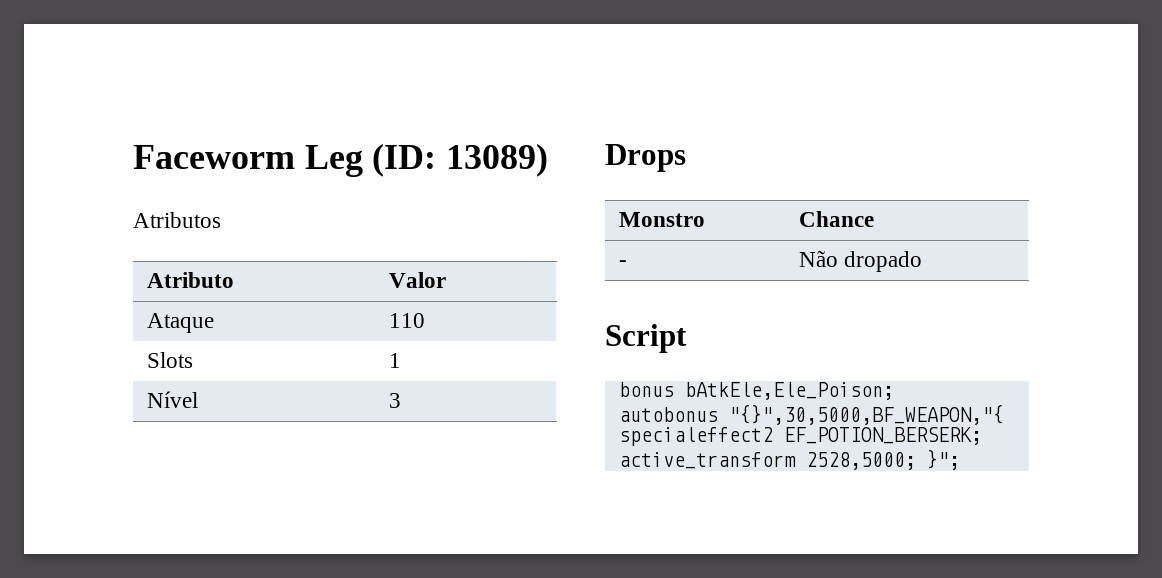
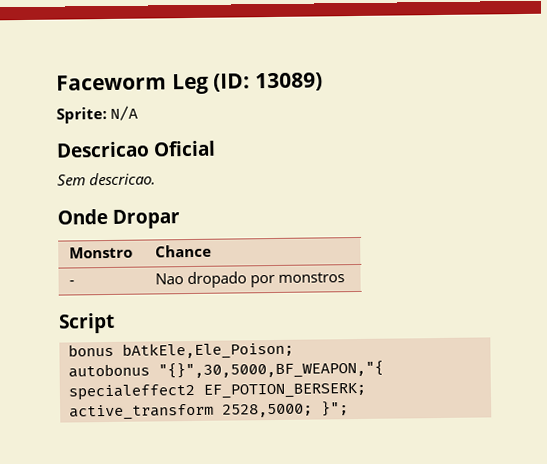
[133,212,221,228] [146,272,234,288] [388,272,446,288] [146,313,214,333] [388,313,425,328] [146,352,193,368] [388,353,401,368] [146,391,198,408] [388,393,401,408] [605,144,686,172] Atributos // Atributo | Valor // Ataque | 110 // Slots | 1 // Nível | 3 // Drops -> [56,105,139,124] [56,140,217,158] [57,172,157,186] [57,208,181,229] Sprite: N/A // Descricao Oficial // Sem descricao. // Onde Dropar
[798,250,838,267] Não -> [155,273,185,285] Nao
(923, 261) none -> [250,272,346,288] por monstros

